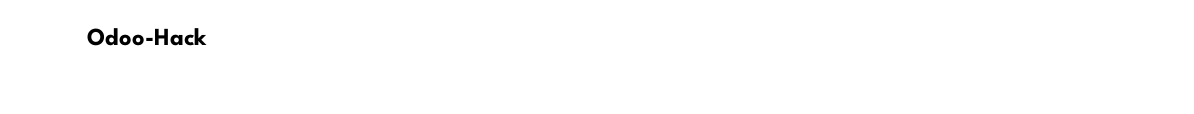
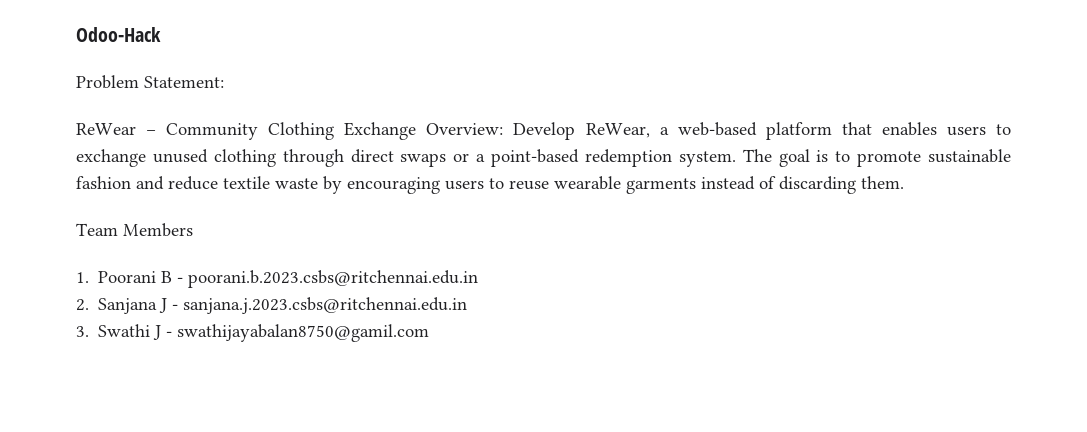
(207, 37) none -> [76,75,224,89] [76,122,1011,140] [76,149,1011,167] [76,176,904,194] [76,223,193,237] [76,270,479,288] [76,297,468,314] [76,324,430,342] // Problem Statement: // ReWear – Community Clothing Exchange Overview: Develop ReWear, a web-based platform that enables users to exchange unused clothing through direct swaps or a point-based redemption system. The goal is to promote sustainable fashion and reduce textile waste by encouraging users to reuse wearable garments instead of discarding them. // Team Members // 1. Poorani B - poorani.b.2023.csbs@ritchennai.edu.in // 2. Sanjana J - sanjana.j.2023.csbs@ritchennai.edu.in // 3. Swathi J - swathijayabalan8750@gamil.com

